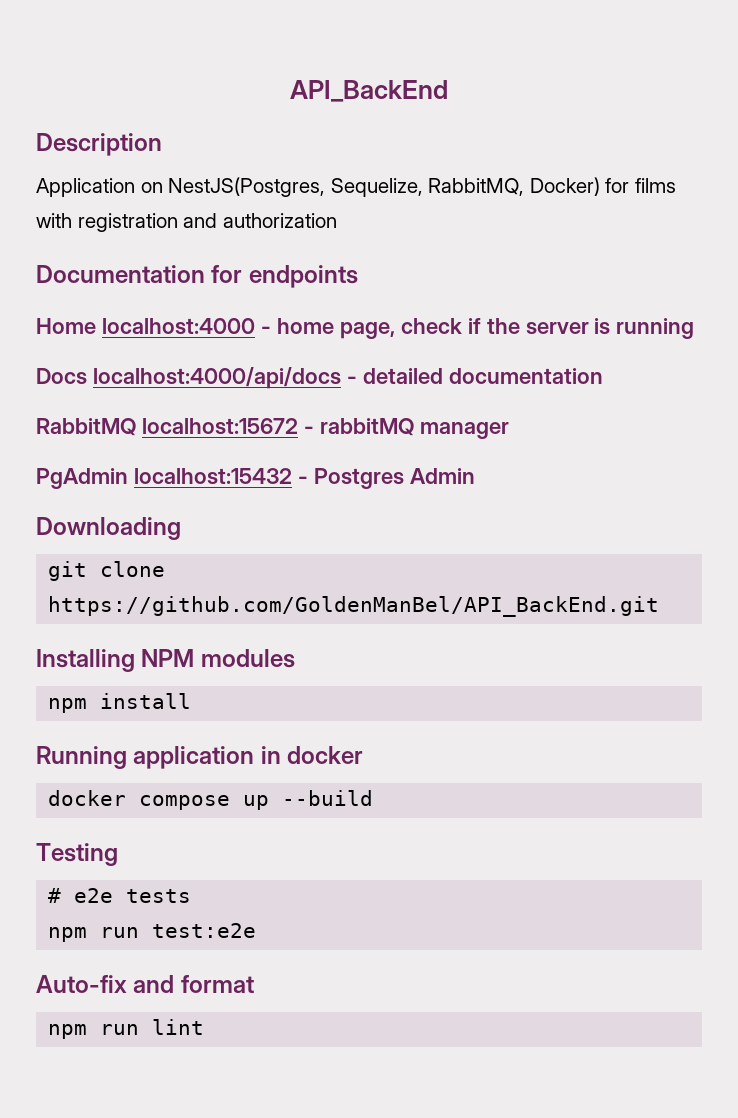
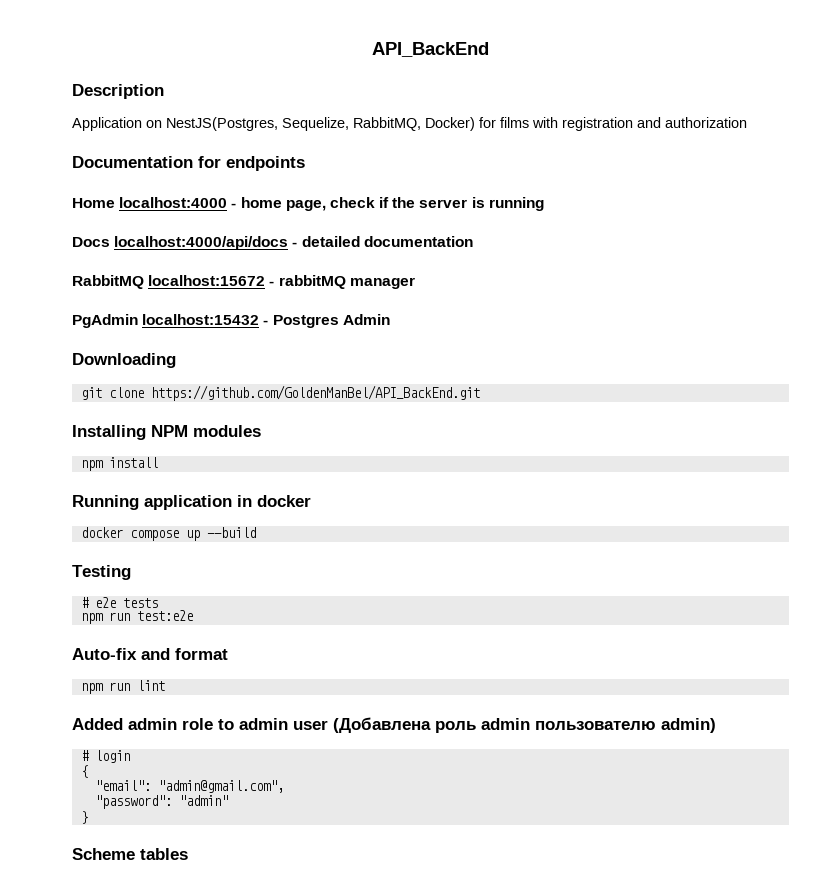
(205, 1027) none -> [72,717,716,733] [80,750,130,763] [80,765,88,778] [94,780,284,793] [94,795,228,809] [80,811,88,824] [72,848,188,860] // Added admin role to admin user (Добавлена роль admin пользователю admin) // # login // { // "email": "admin@gmail.com", // "password": "admin" // } // Scheme tables

